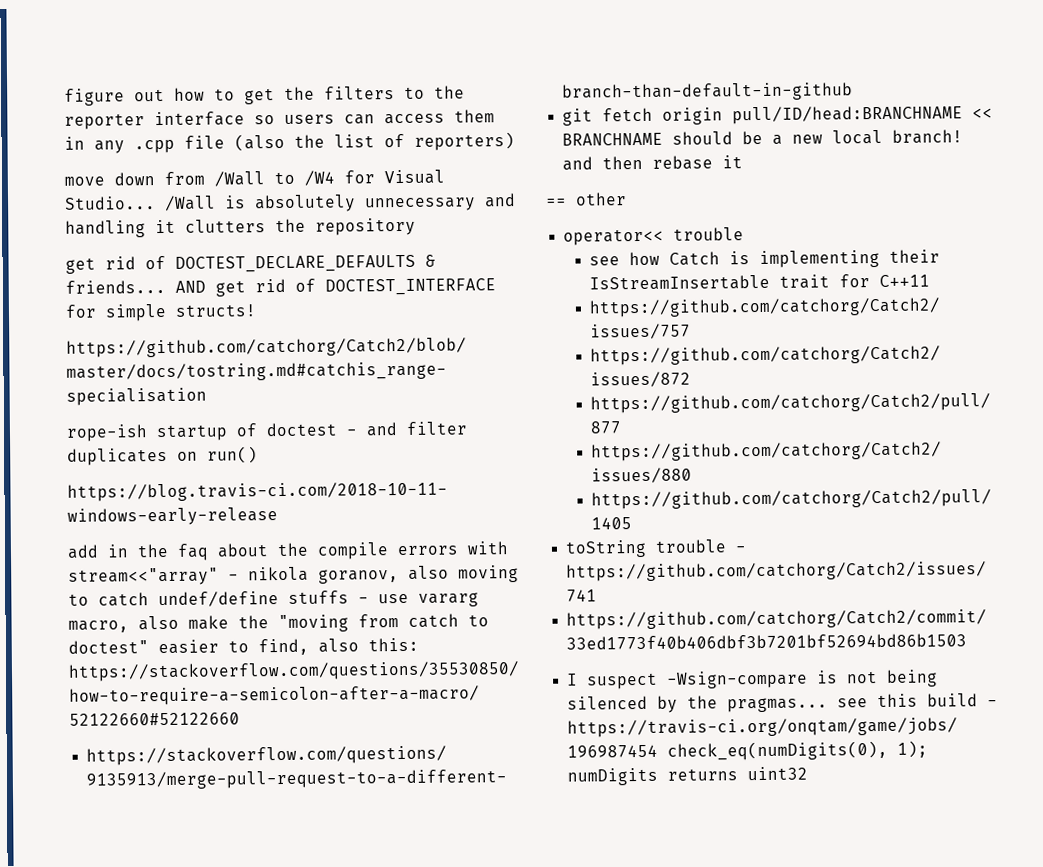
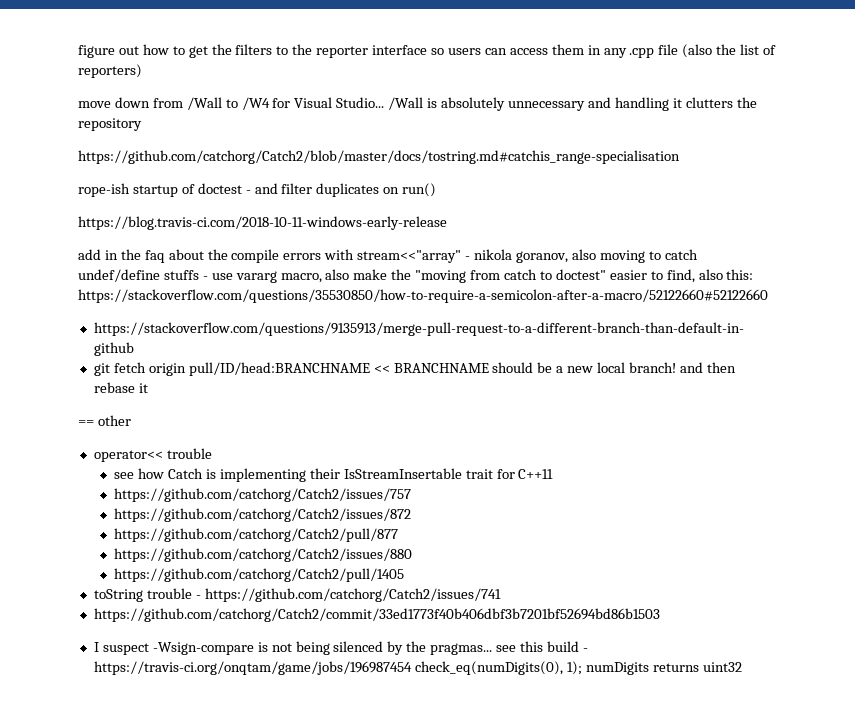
[65,254,436,274] [65,278,496,297] [65,303,257,322] // get rid of DOCTEST_DECLARE_DEFAULTS & friends... AND get rid of DOCTEST_INTERFACE for simple structs! -> (142, 124) none

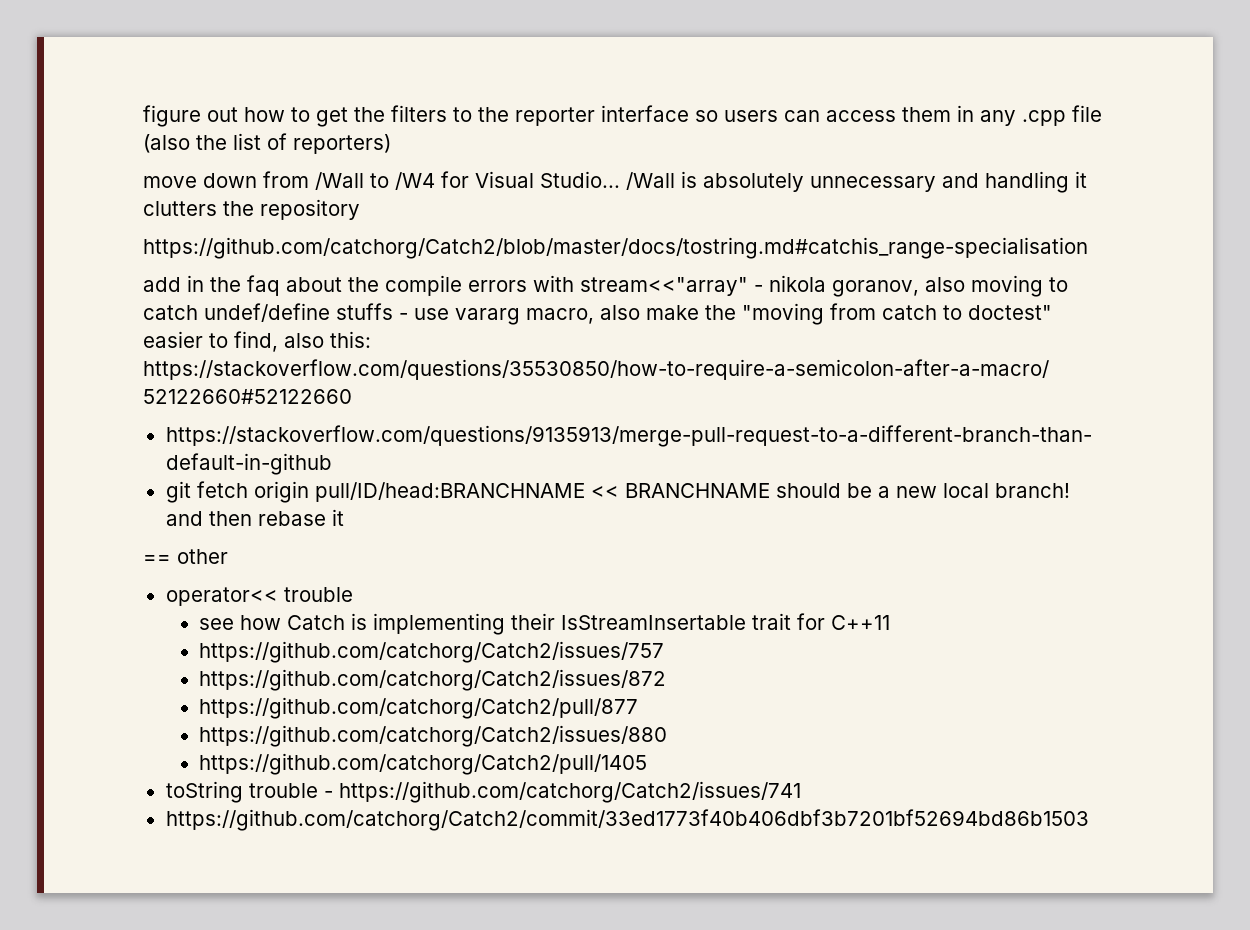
[78,183,437,197] [78,216,447,230] // rope-ish startup of doctest - and filter duplicates on run() // https://blog.travis-ci.com/2018-10-11-windows-early-release -> (1088, 248) none
[93,641,588,655] [93,661,742,675] // I suspect -Wsign-compare is not being silenced by the pragmas... see this build - https://travis-ci.org/onqtam/game/jobs/196987454 check_eq(numDigits(0), 1); numDigits returns uint32 -> (1089, 820) none

